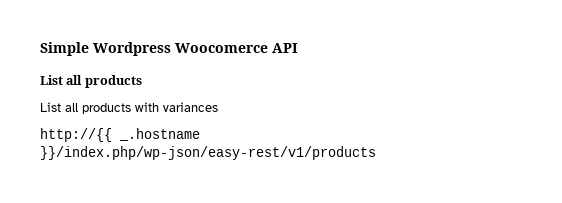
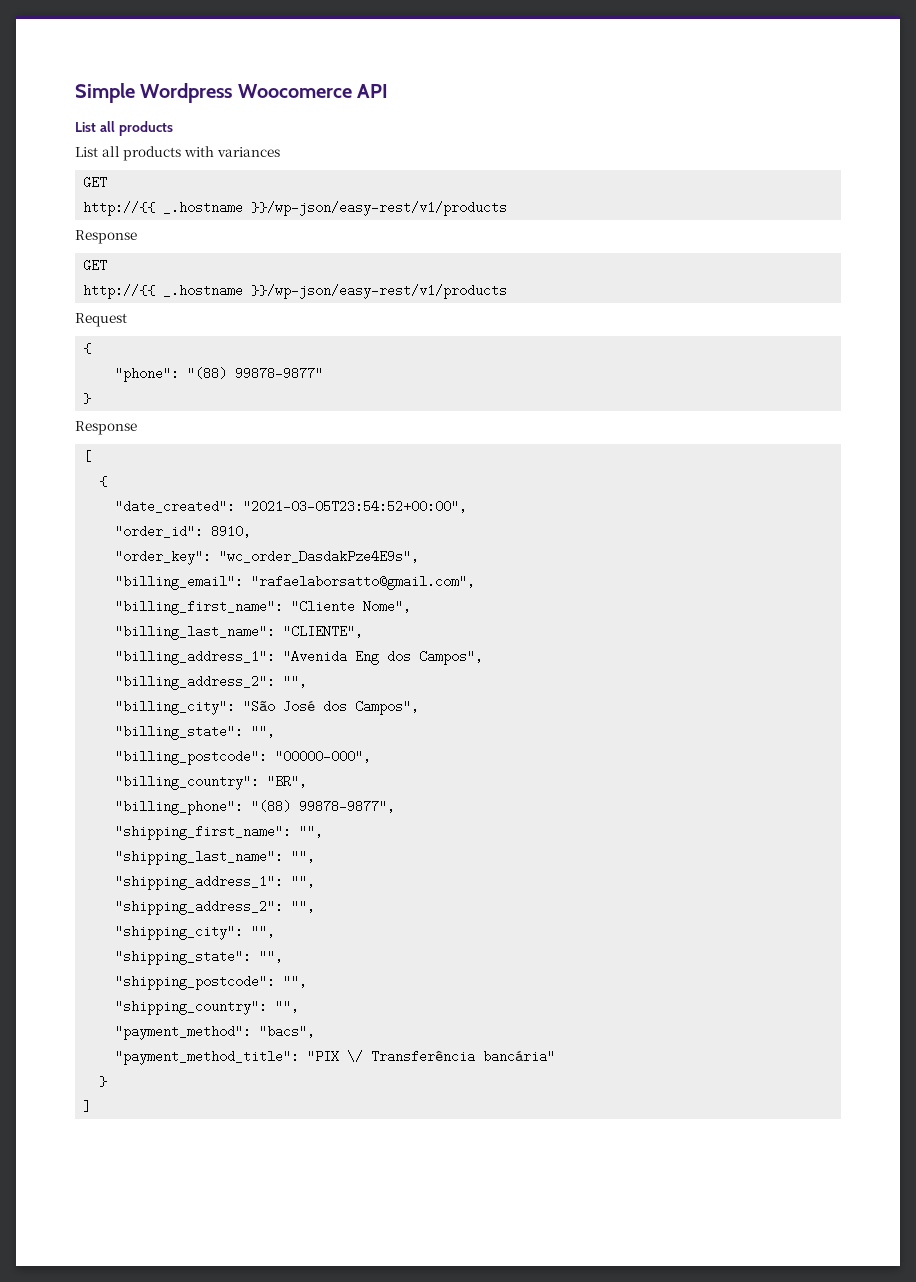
[40,128,200,142] [40,146,376,160] // http://{{ _.hostname }}/index.php/wp-json/easy-rest/v1/products -> [83,176,108,189] [83,201,508,216] [75,230,137,244] [83,259,108,272] [83,284,508,299] [75,313,127,327] [83,343,92,354] [115,367,324,382] [83,393,92,404] [75,421,137,435] [83,450,92,463] [99,476,108,487] [115,500,468,513] [115,525,252,538] [115,550,420,565] [115,575,476,590] [115,600,412,615] [115,625,364,640] [115,650,484,665] [115,675,308,690] [115,700,420,715] [115,725,276,740] [115,750,372,765] [115,775,308,790] [115,800,396,815] [115,825,324,840] [115,850,316,865] [115,875,316,890] [115,900,316,915] [115,925,276,940] [115,950,284,965] [115,975,308,990] [115,1000,300,1015] [115,1025,316,1040] [115,1050,556,1065] [99,1076,108,1087] [83,1100,92,1113] // GET // http://{{ _.hostname }}/wp-json/easy-rest/v1/products // Response // GET // http://{{ _.hostname }}/wp-json/easy-rest/v1/products // Request // { // "phone": "(88) 99878-9877" // } // Response // [ // { // "date_created": "2021-03-05T23:54:52+00:00", // "order_id": 8910, // "order_key": "wc_order_DasdakPze4E9s", // "billing_email": "rafaelaborsatto@gmail.com", // "billing_first_name": "Cliente Nome", // "billing_last_name": "CLIENTE", // "billing_address_1": "Avenida Eng dos Campos", // "billing_address_2": "", // "billing_city": "São José dos Campos", // "billing_state": "", // "billing_postcode": "00000-000", // "billing_country": "BR", // "billing_phone": "(88) 99878-9877", // "shipping_first_name": "", // "shipping_last_name": "", // "shipping_address_1": "", // "shipping_address_2": "", // "shipping_city": "", // "shipping_state": "", // "shipping_postcode": "", // "shipping_country": "", // "payment_method": "bacs", // "payment_method_title": "PIX \/ Transferência bancária" // } // ]

